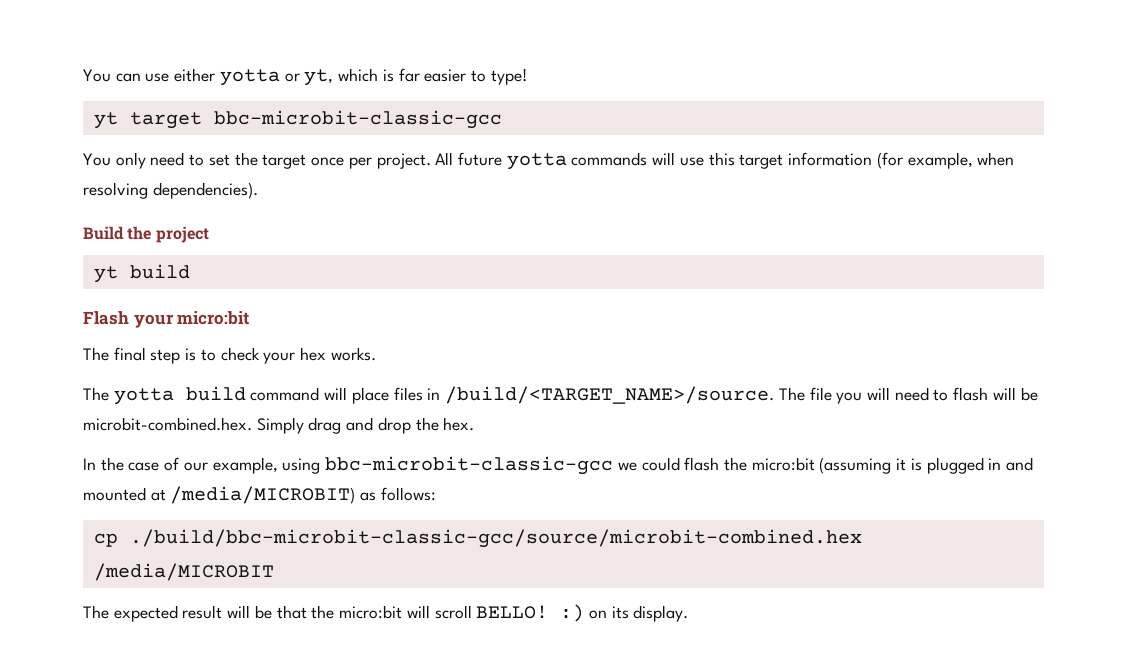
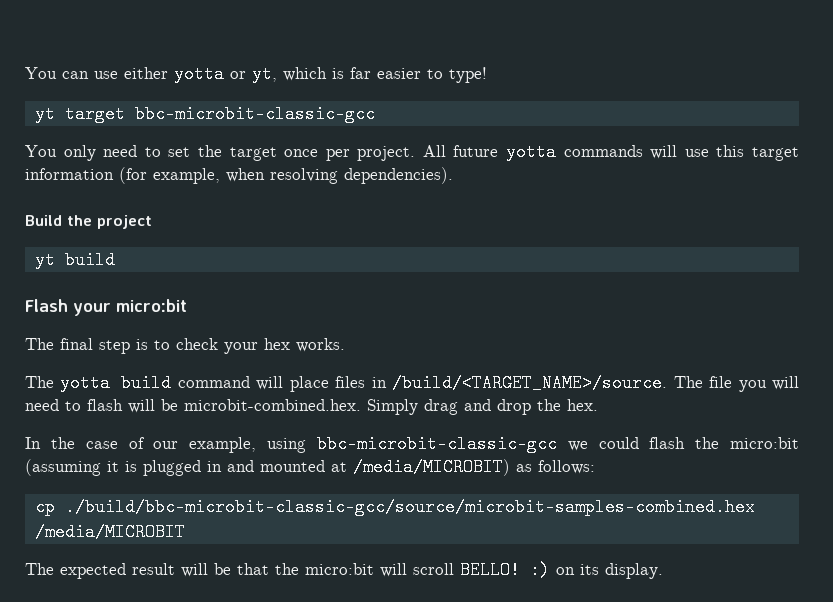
[129,529,862,548] ./build/bbc-microbit-classic-gcc/source/microbit-combined.hex -> [64,498,755,516] ./build/bbc-microbit-classic-gcc/source/microbit-samples-combined.hex

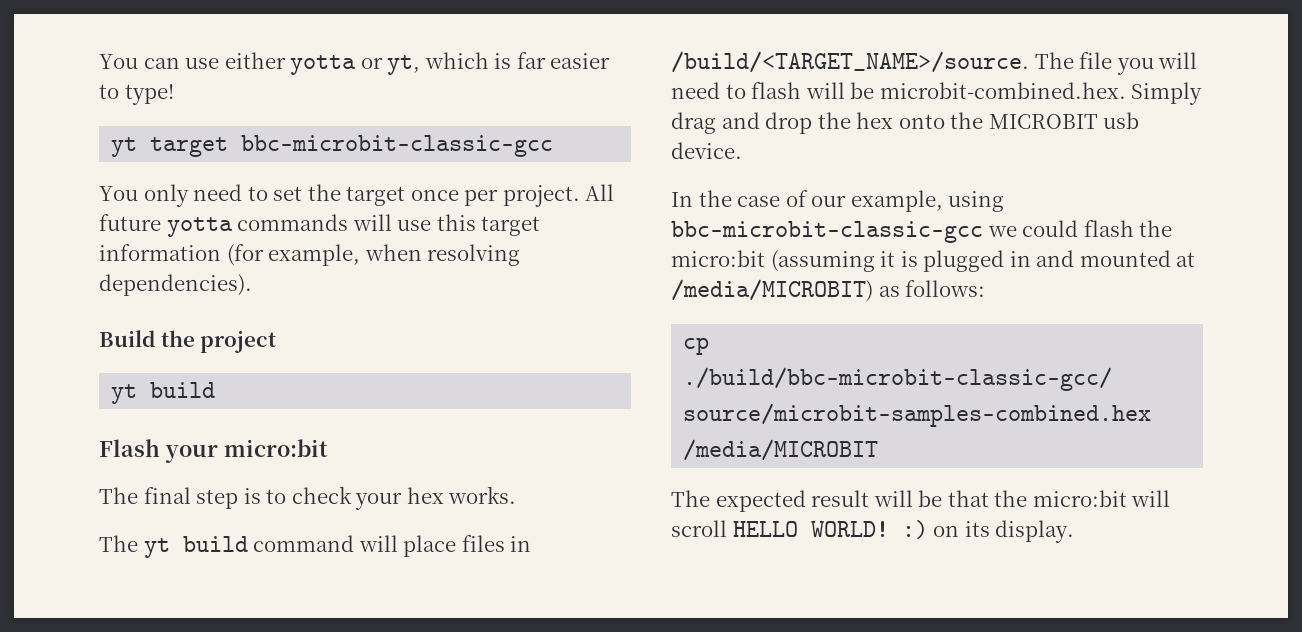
[60,374,111,392] yotta -> [143,538,170,558] yt
[567,399,598,411] hex. -> [856,112,1140,129] [671,142,742,159] hex onto the MICROBIT usb device.
[460,561,520,579] BELLO! -> [732,521,889,537] HELLO WORLD!

